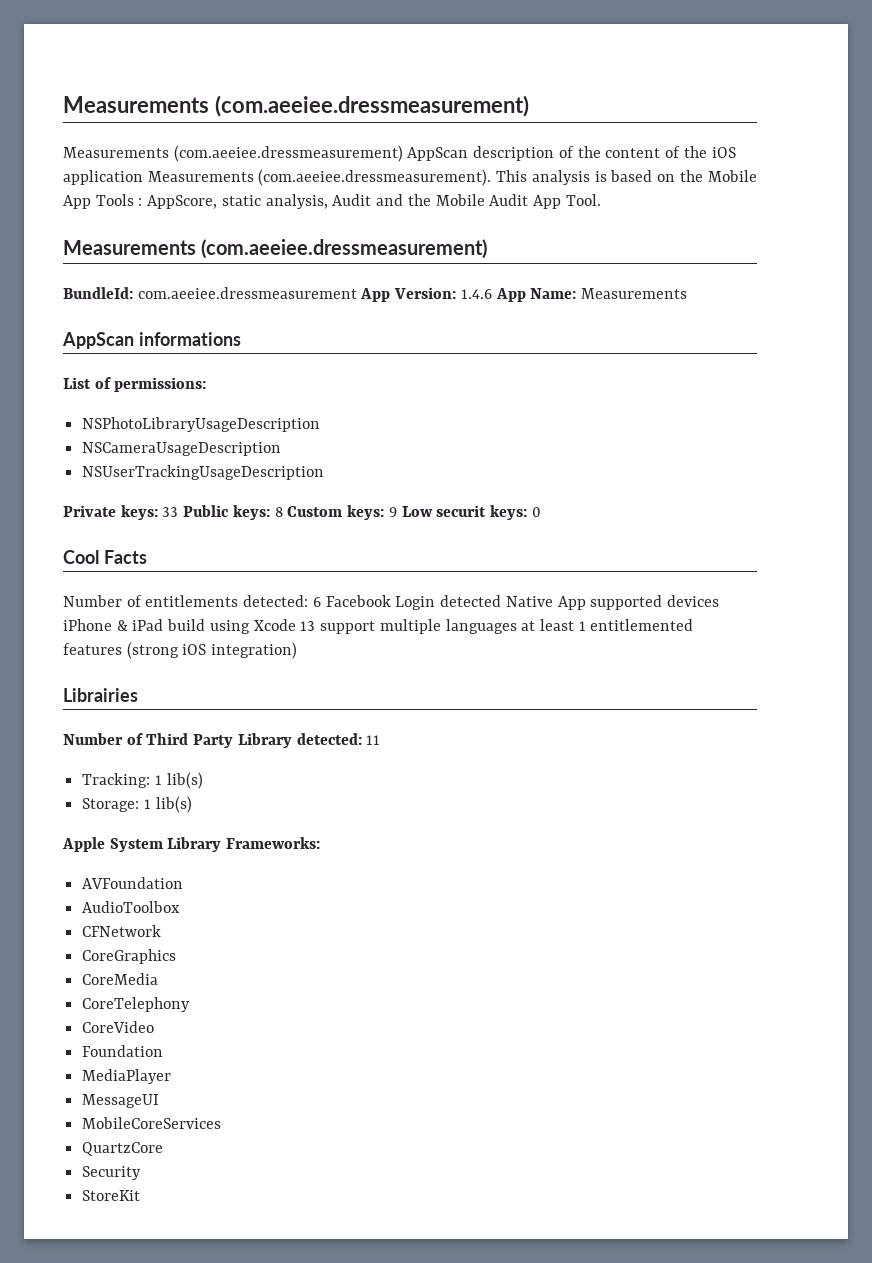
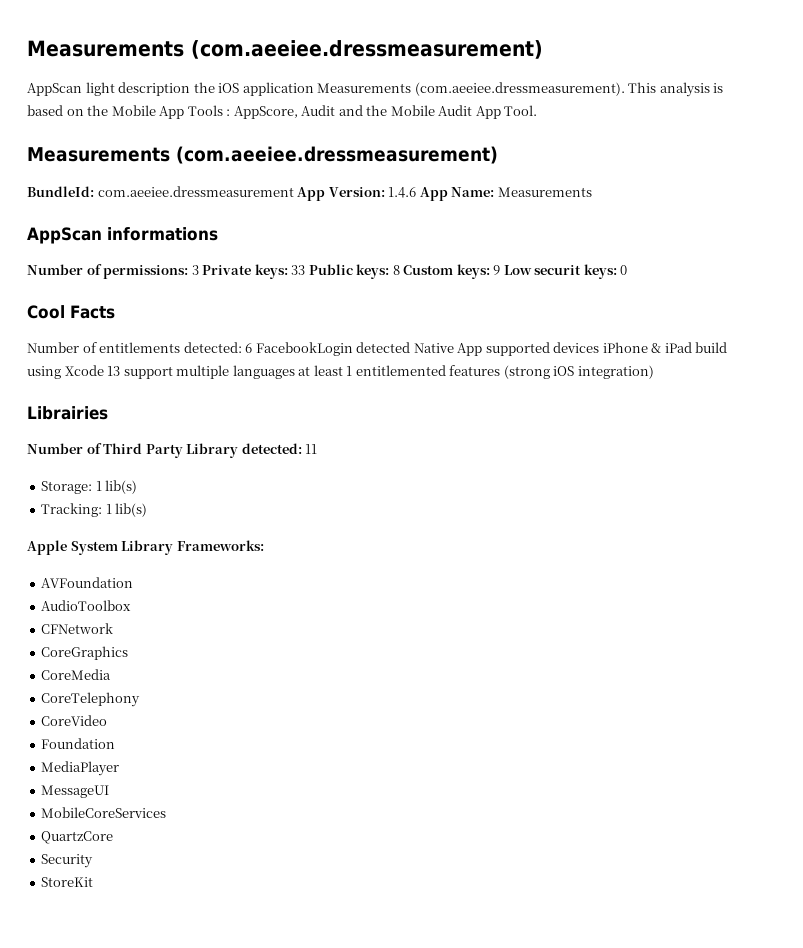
[63,95,529,117] [63,145,681,162] Measurements (com.aeeiee.dressmeasurement) // Measurements (com.aeeiee.dressmeasurement) AppScan description of the content of -> [27,40,543,59] [27,82,191,96] Measurements (com.aeeiee.dressmeasurement) // AppScan light description
[221,194,328,209] static analysis, -> (298, 112) none
[63,377,91,389] List -> [27,264,83,275] Number
[82,417,321,432] [82,442,282,456] [82,465,325,480] // NSPhotoLibraryUsageDescription // NSCameraUsageDescription // NSUserTrackingUsageDescription // -> [191,265,199,275] 3
[325,595,436,610] Facebook Login -> [255,342,353,356] FacebookLogin
[82,772,203,789] [82,798,140,812] Tracking: 1 lib(s) // Storage: -> [41,480,138,494] [41,503,103,517] Storage: 1 lib(s) // Tracking:

